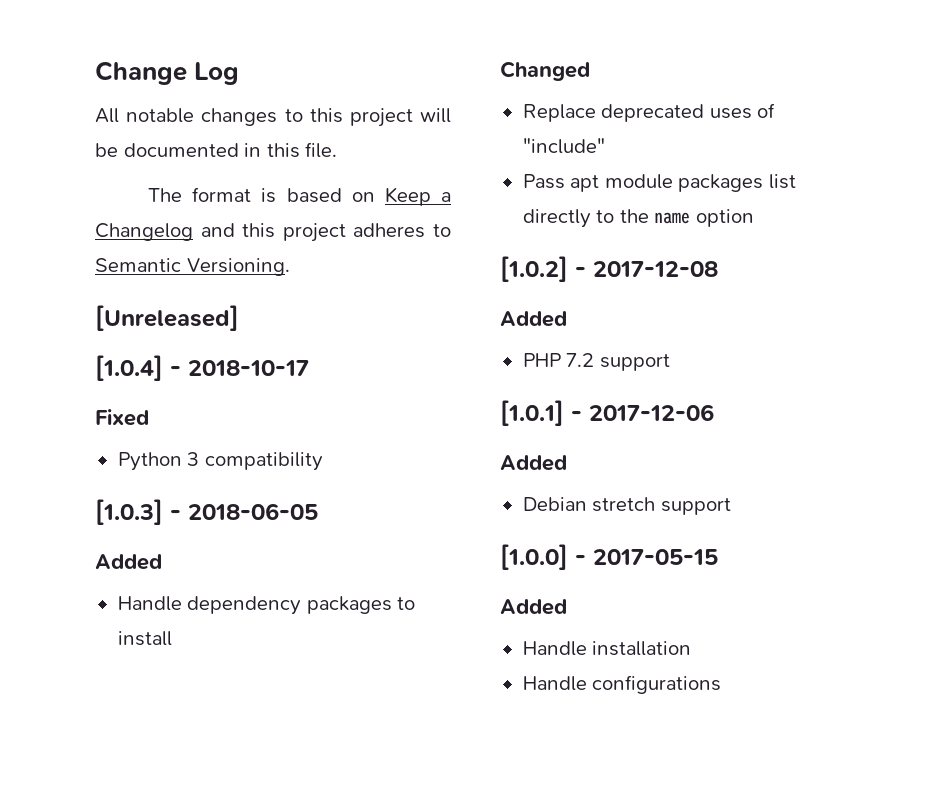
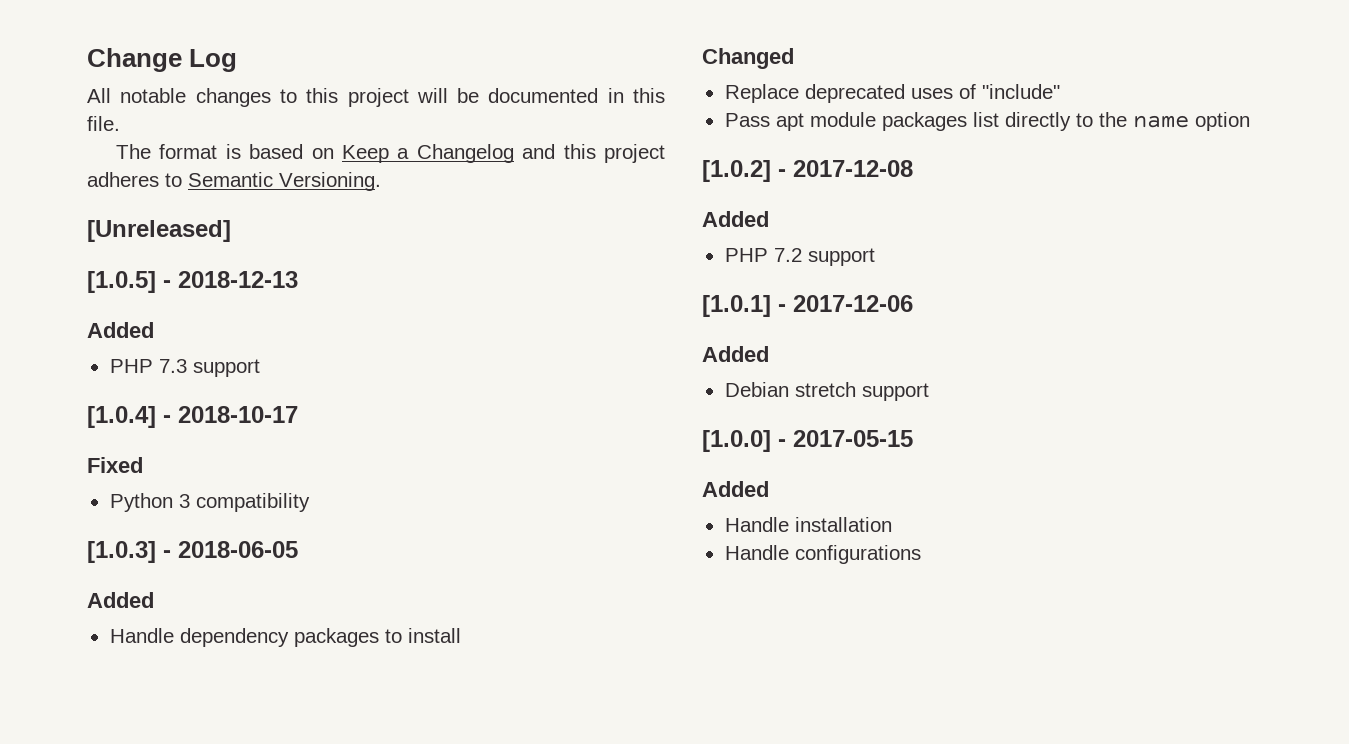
(239, 318) none -> [87,271,298,293] [87,322,154,338] [109,359,260,377] // [1.0.5] - 2018-12-13 // Added // PHP 7.3 support

